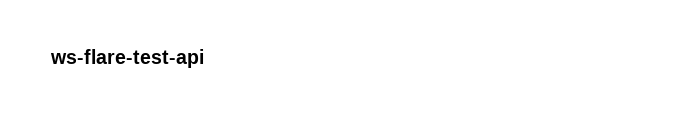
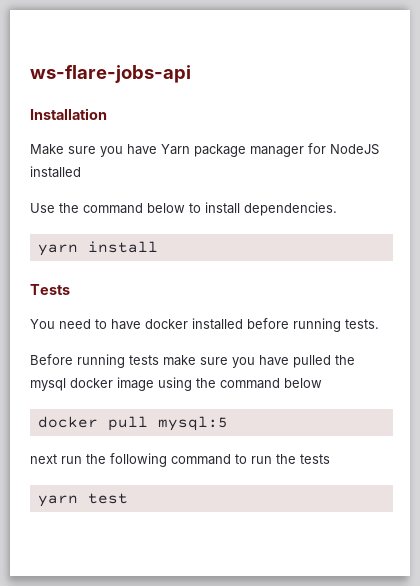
[50,49,204,68] ws-flare-test-api -> [30,65,191,83] [30,108,107,120] [30,143,379,157] [30,166,81,178] [30,202,337,216] [37,241,158,256] [30,284,70,295] [30,318,379,332] [30,354,355,368] [30,377,322,391] [37,416,228,431] [30,453,330,467] [37,493,128,507] ws-flare-jobs-api // Installation // Make sure you have Yarn package manager for NodeJS installed // Use the command below to install dependencies. // yarn install // Tests // You need to have docker installed before running tests. // Before running tests make sure you have pulled the mysql docker image using the command below // docker pull mysql:5 // next run the following command to run the tests // yarn test

